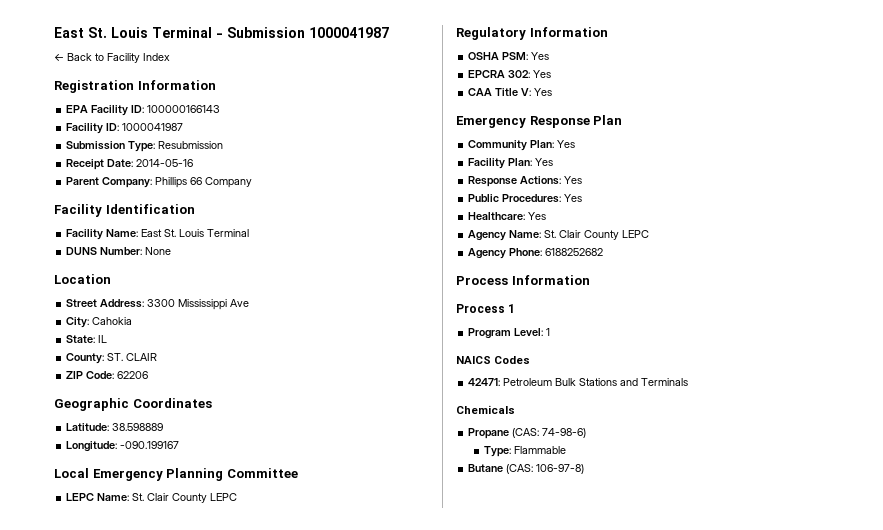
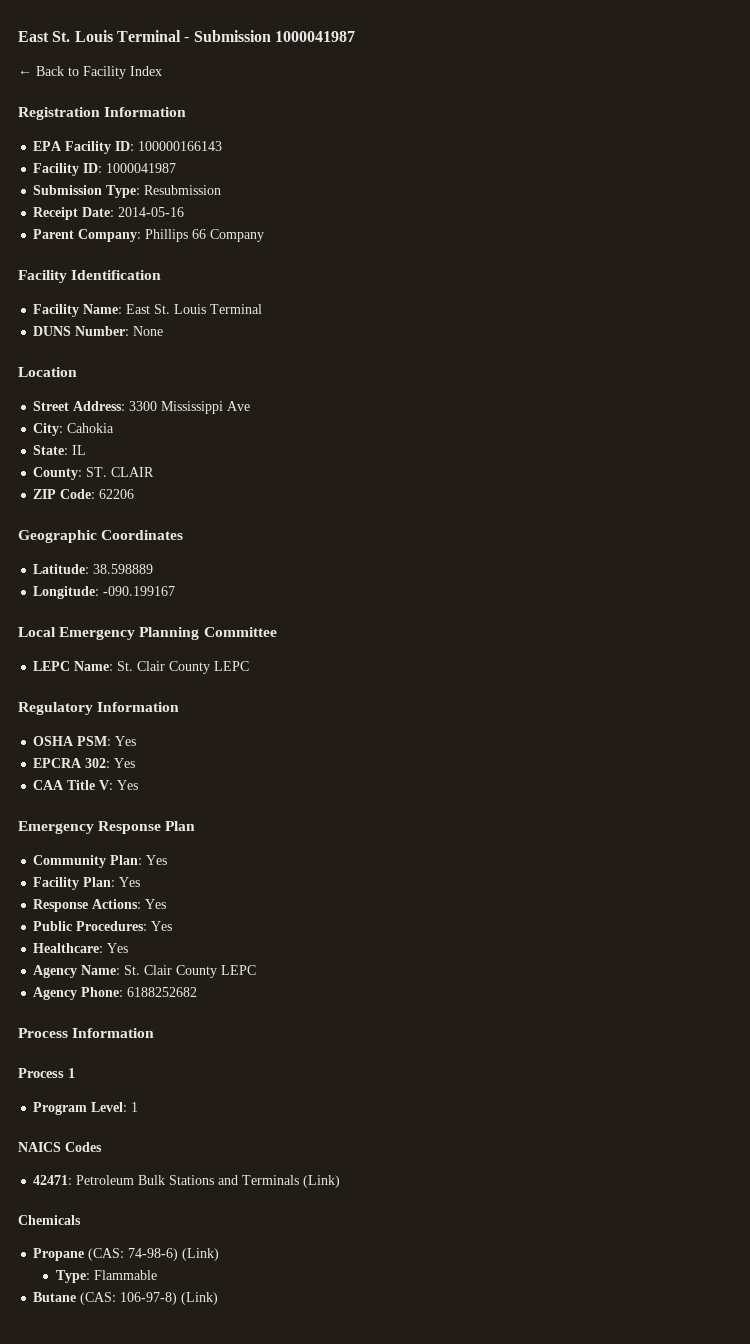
(689, 382) none -> [303,1175,341,1188] (Link)
(587, 433) none -> [182,1248,220,1261] (Link)
(585, 469) none -> [181,1292,219,1305] (Link)

